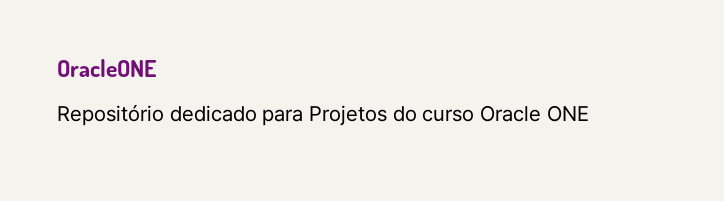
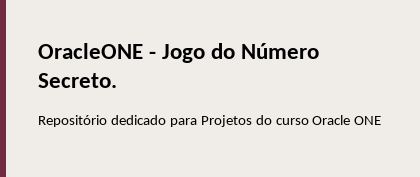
(157, 68) none -> [149,43,320,63] [38,73,117,88] - Jogo do Número Secreto.

